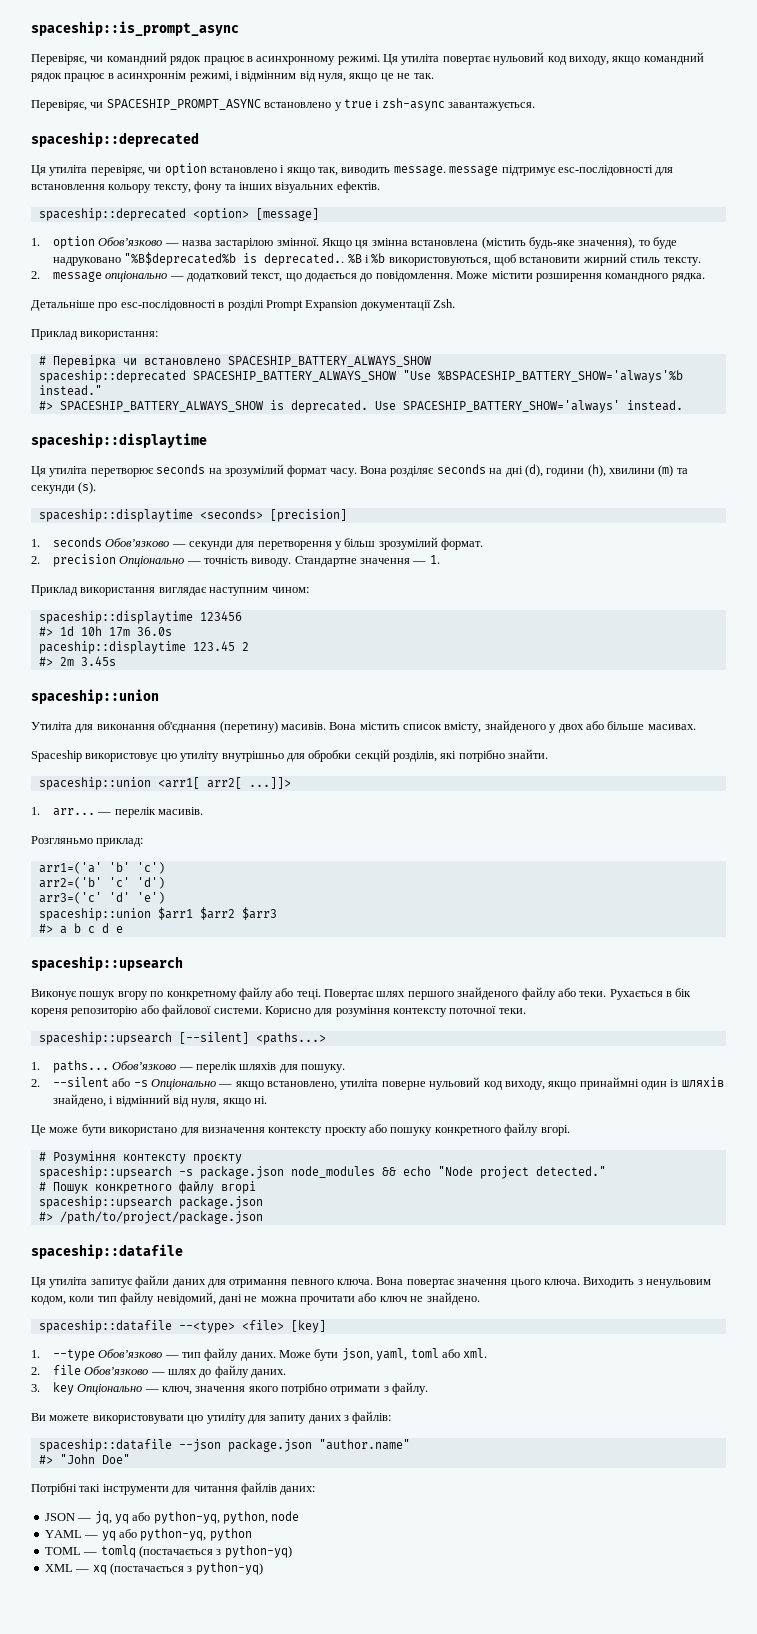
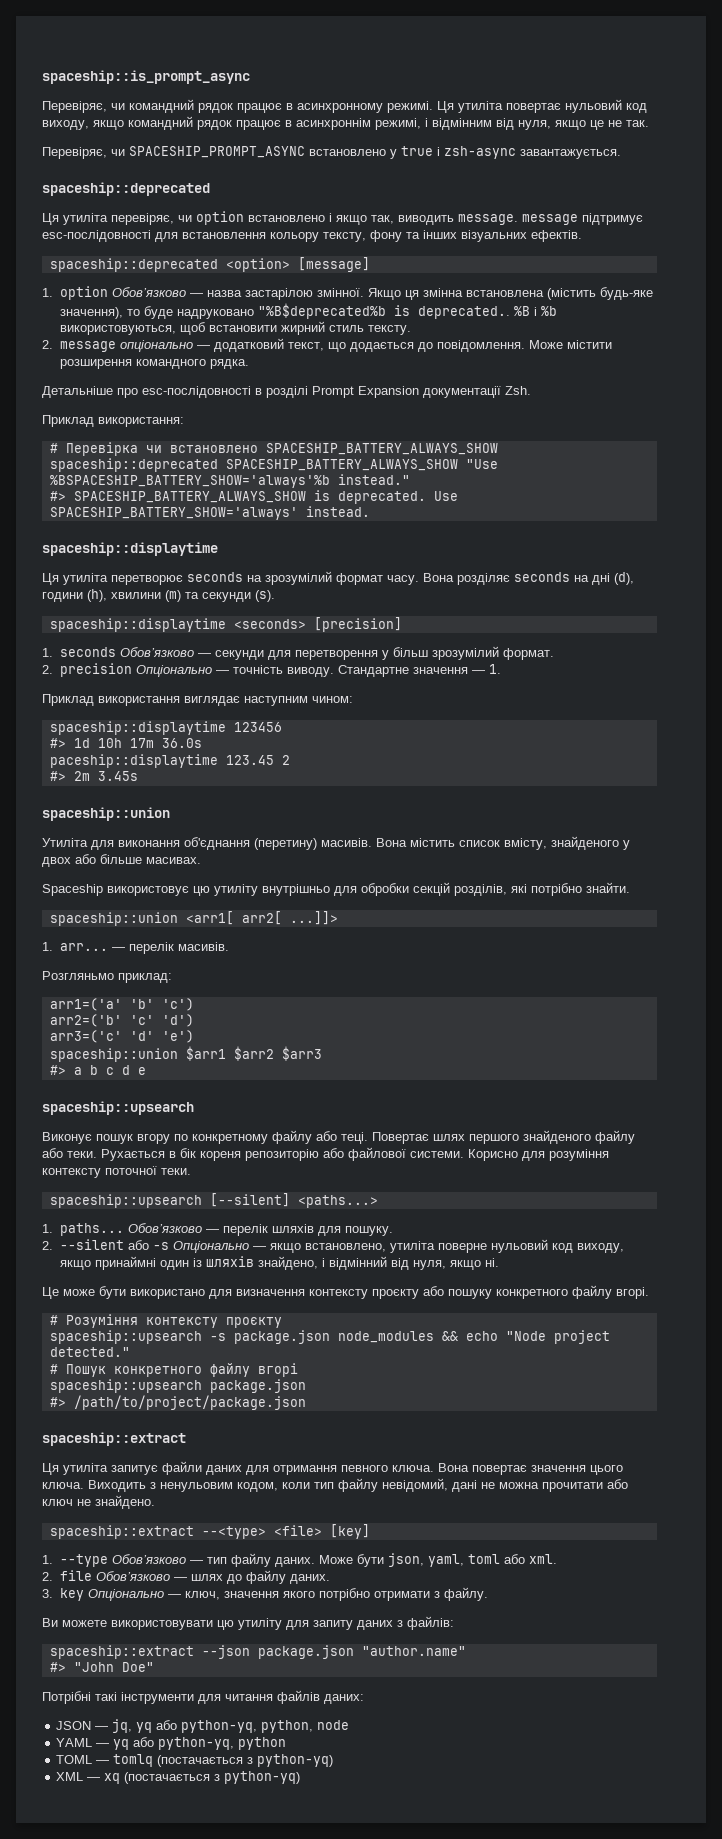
[31,1244,183,1259] spaceship::datafile -> [42,1432,186,1446] spaceship::extract
[38,1320,172,1333] spaceship::datafile -> [49,1525,194,1539] spaceship::extract
[38,1439,172,1452] spaceship::datafile -> [49,1645,194,1659] spaceship::extract

